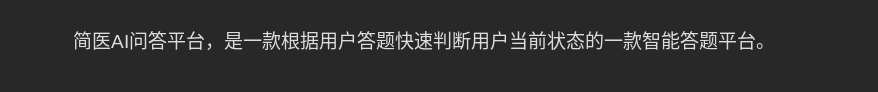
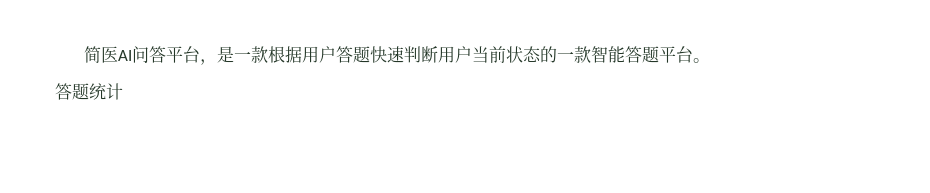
(775, 46) none -> [55,83,123,100] // 答题统计

